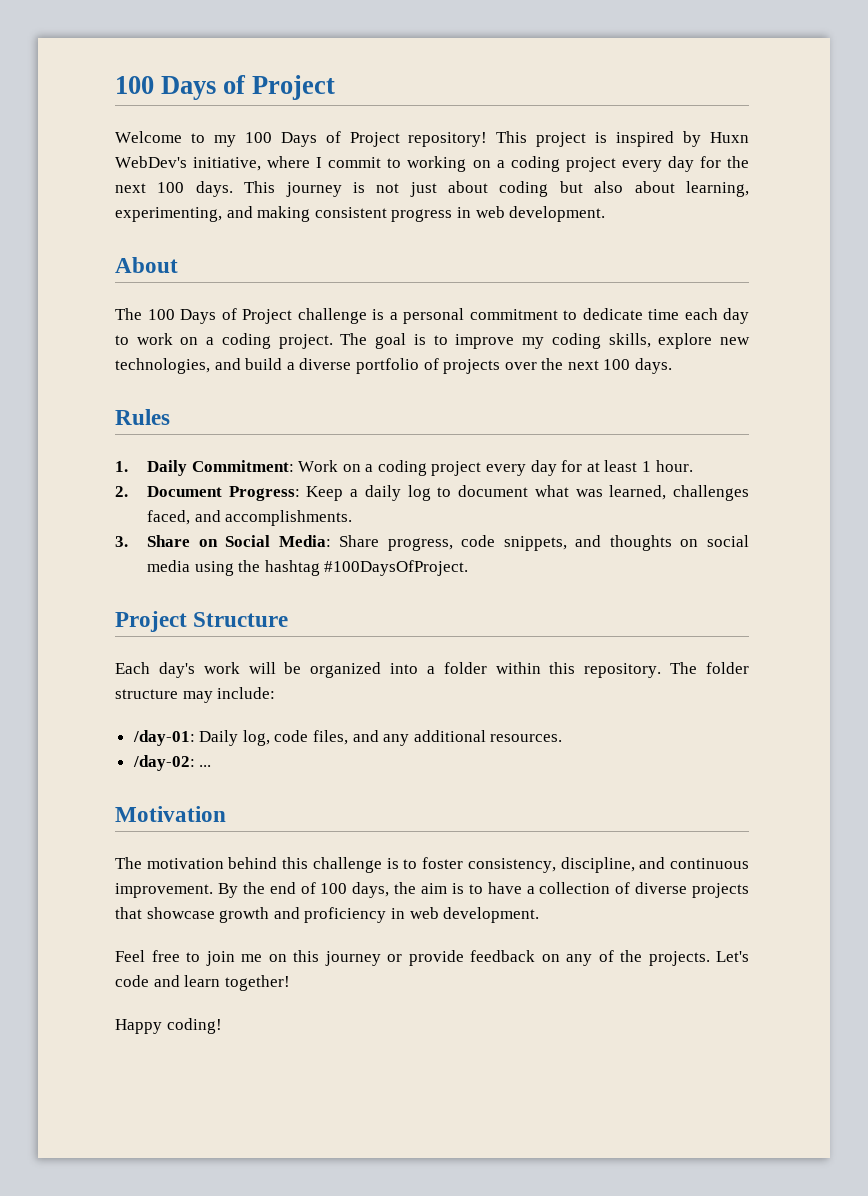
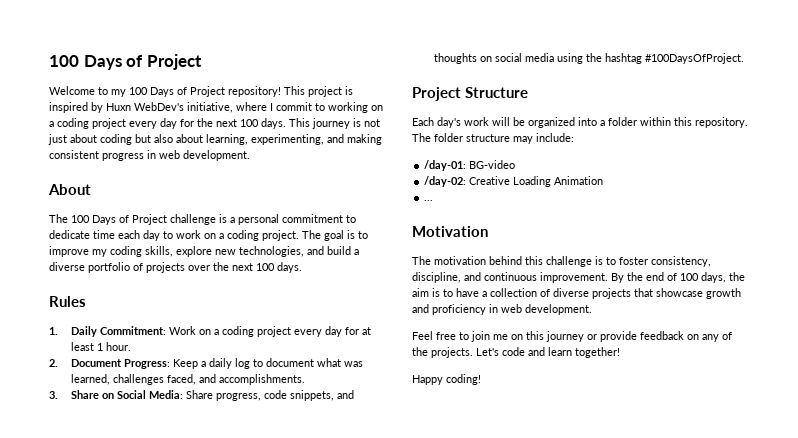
[199,730,563,746] [132,755,195,771] Daily log, code files, and any additional resources. // /day-02: -> [469,160,516,169] [424,176,604,187] BG-video // /day-02: Creative Loading Animation //

